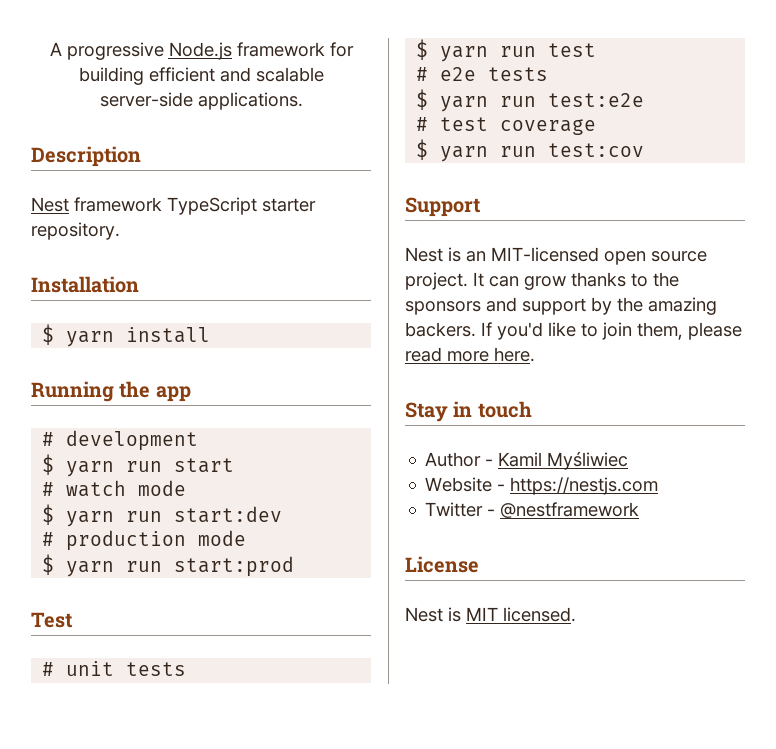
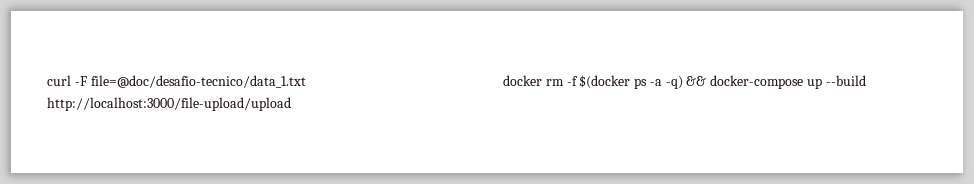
[49,42,354,60] [78,67,324,85] [99,92,303,110] [31,146,141,167] [31,197,316,215] [31,222,120,240] [31,276,139,293] [42,324,211,347] [31,381,191,402] [42,430,199,451] [42,454,235,477] [42,480,187,497] [42,504,283,527] [42,530,247,551] [42,554,295,577] [31,612,72,628] [42,661,187,676] [416,39,597,62] [416,67,549,81] [416,89,645,112] [416,117,597,135] [416,139,645,162] [405,197,480,217] [405,247,707,265] [405,272,679,290] [405,297,717,315] [405,322,742,340] [405,347,535,362] [405,401,532,422] [425,451,629,470] [425,477,659,495] [425,502,640,518] [405,556,479,573] [405,607,576,622] A progressive Node.js framework for building efficient and scalable server-side applications. // Description // Nest framework TypeScript starter repository. // Installation // $ yarn install // Running the app // # development // $ yarn run start // # watch mode // $ yarn run start:dev // # production mode // $ yarn run start:prod // Test // # unit tests // $ yarn run test // # e2e tests // $ yarn run test:e2e // # test coverage // $ yarn run test:cov // Support // Nest is an MIT-licensed open source project. It can grow thanks to the sponsors and support by the amazing backers. If you'd like to join them, please read more here. // Stay in touch // Author - Kamil Myśliwiec // Website - https://nestjs.com // Twitter - @nestframework // License // Nest is MIT licensed. -> [47,75,306,88] [47,97,291,111] [503,75,866,89] curl -F file=@doc/desafio-tecnico/data_1.txt http://localhost:3000/file-upload/upload // docker rm -f $(docker ps -a -q) && docker-compose up --build

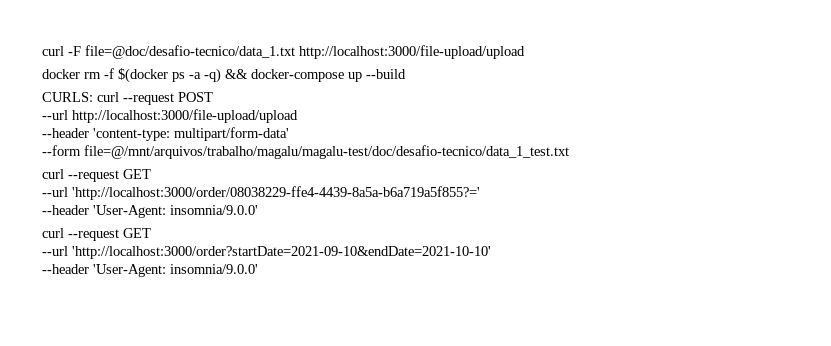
(866, 80) none -> [42,92,213,105] [42,109,298,123] [42,127,289,141] [42,145,569,159] [42,169,151,182] [42,186,480,200] [42,205,258,218] [42,228,151,241] [42,246,491,259] [42,264,258,277] // CURLS: curl --request POST // --url http://localhost:3000/file-upload/upload // --header 'content-type: multipart/form-data' // --form file=@/mnt/arquivos/trabalho/magalu/magalu-test/doc/desafio-tecnico/data_1_test.txt // curl --request GET // --url 'http://localhost:3000/order/08038229-ffe4-4439-8a5a-b6a719a5f855?=' // --header 'User-Agent: insomnia/9.0.0' // curl --request GET // --url 'http://localhost:3000/order?startDate=2021-09-10&endDate=2021-10-10' // --header 'User-Agent: insomnia/9.0.0'

